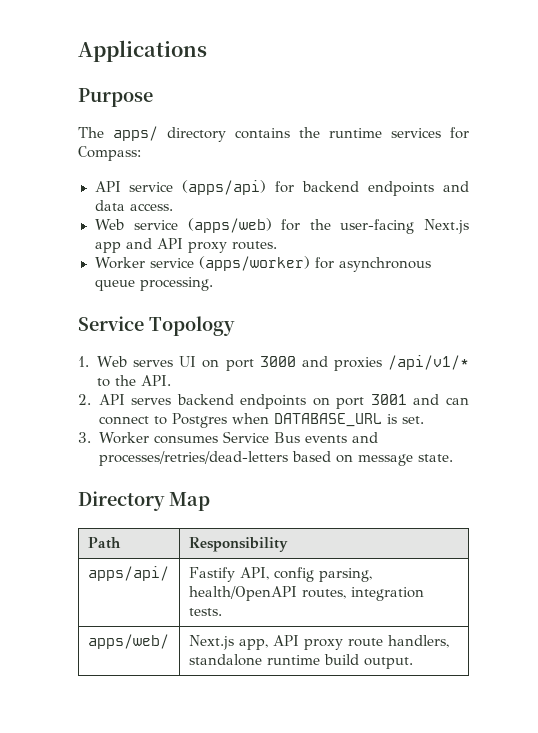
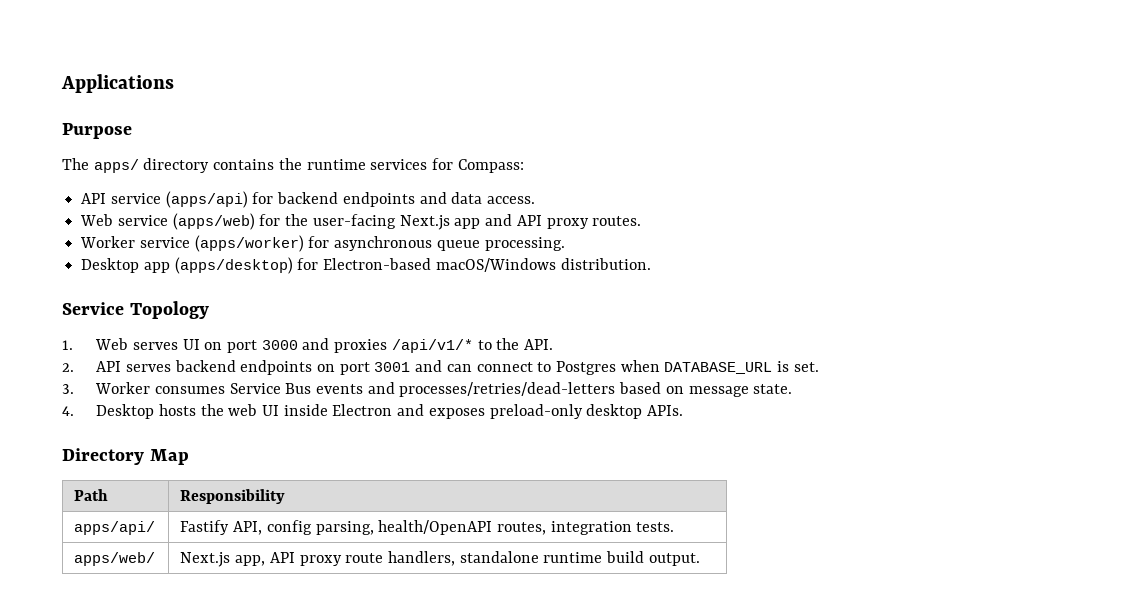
(213, 284) none -> [81,257,651,274] // Desktop app (apps/desktop) for Electron-based macOS/Windows distribution.
(453, 458) none -> [62,404,684,419] // 4. Desktop hosts the web UI inside Electron and exposes preload-only desktop APIs.

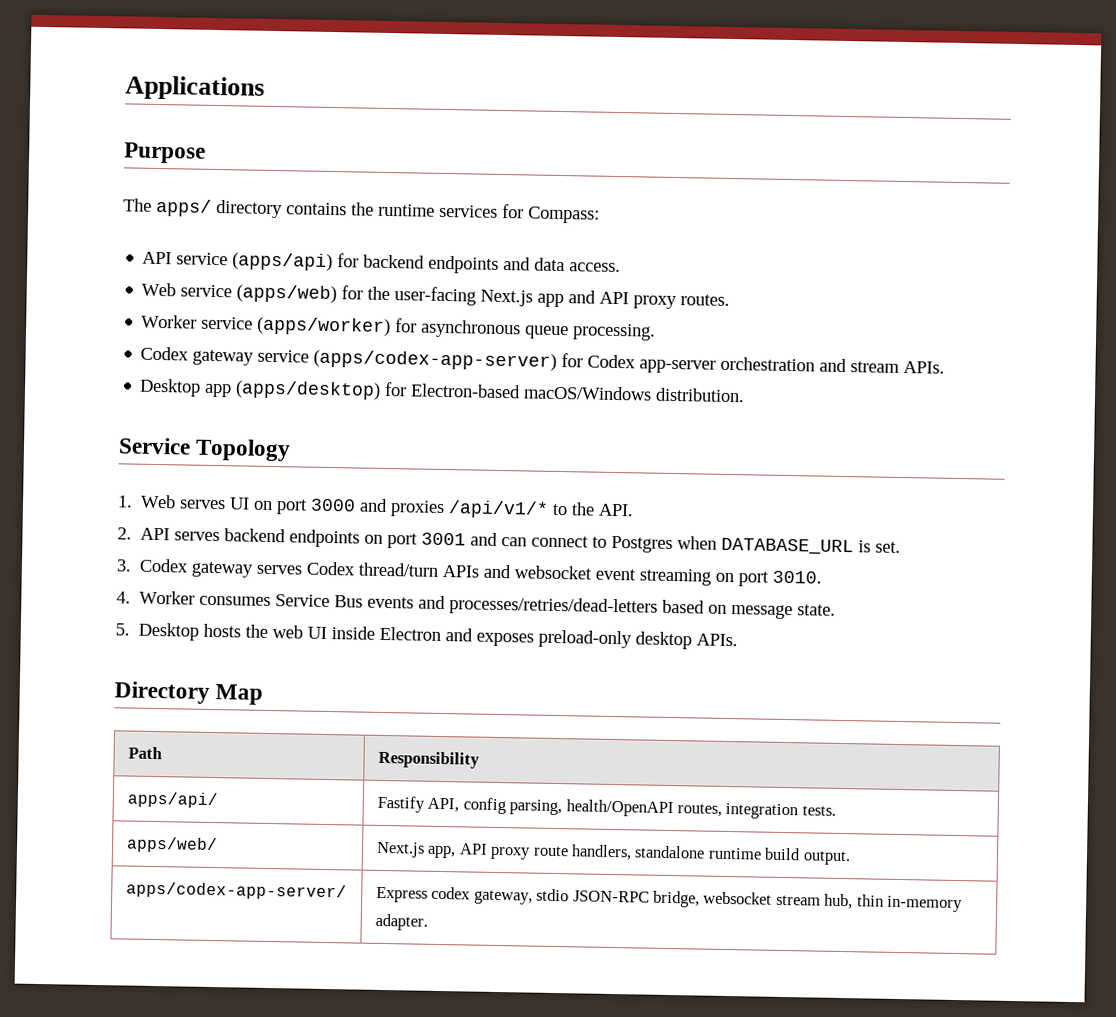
(565, 244) none -> [140,346,946,374] // Codex gateway service (apps/codex-app-server) for Codex app-server orchestration and stream APIs.
(74, 389) none -> [139,558,823,587] [116,591,131,604] Codex gateway serves Codex thread/turn APIs and websocket event streaming on port 3010. // 4.
[62,406,74,416] 4. -> [115,623,130,636] 5.
(700, 559) none -> [125,881,347,901] [375,886,964,913] [374,913,428,931] // apps/codex-app-server/ | Express codex gateway, stdio JSON-RPC bridge, websocket stream hub, thin in-memory adapter.

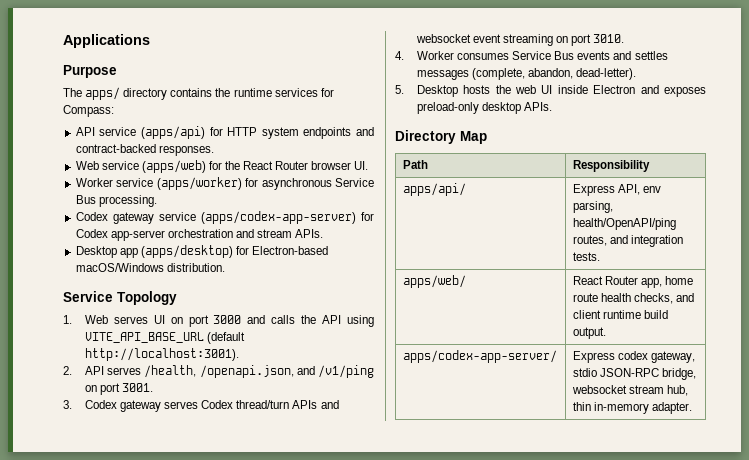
[363,254,622,274] backend endpoints and data access. -> [227,127,374,139] [75,144,214,156] HTTP system endpoints and contract-backed responses.
[394,286,731,310] user-facing Next.js app and API proxy routes. -> [243,161,369,170] React Router browser UI.
[524,325,570,340] queue -> [334,178,374,187] [75,195,96,204] Service Bus
[390,500,635,519] [117,527,902,556] proxies /api/v1/* to the API. // 2. API serves backend endpoints on port 3001 and can connect to Postgres when DATABASE_URL is set. -> [271,315,374,327] [84,332,246,344] [84,348,239,361] [63,365,374,378] [84,383,154,395] calls the API using VITE_API_BASE_URL (default http://localhost:3001). // 2. API serves /health, /openapi.json, and /v1/ping on port 3001.
[449,596,837,620] processes/retries/dead-letters based on message state. -> [634,51,668,60] [416,68,637,80] settles messages (complete, abandon, dead-letter).
[376,795,836,820] [125,836,218,854] [375,841,706,861] Fastify API, config parsing, health/OpenAPI routes, integration tests. // apps/web/ | Next.js app, API proxy route handlers, standalone -> [572,184,661,196] [572,201,613,213] [572,218,676,230] [572,235,683,247] [572,252,600,261] [402,275,466,288] [572,276,693,288] [572,293,694,304] [572,310,601,319] Express API, env parsing, health/OpenAPI/ping routes, and integration tests. // apps/web/ | React Router app, home route health checks, and client

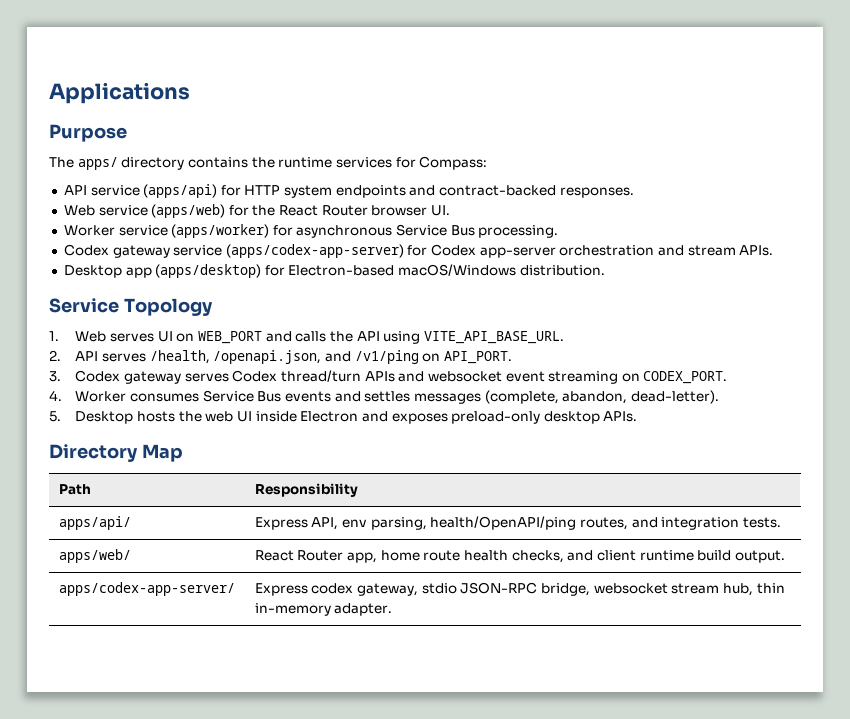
[188,315,242,327] port 3000 -> [197,331,262,344] WEB_PORT
[84,332,246,344] [84,348,239,361] VITE_API_BASE_URL (default http://localhost:3001). -> [423,331,564,344] VITE_API_BASE_URL.
[100,383,154,395] port 3001. -> [443,351,512,364] API_PORT.
[571,34,625,46] port 3010. -> [643,371,728,384] CODEX_PORT.

